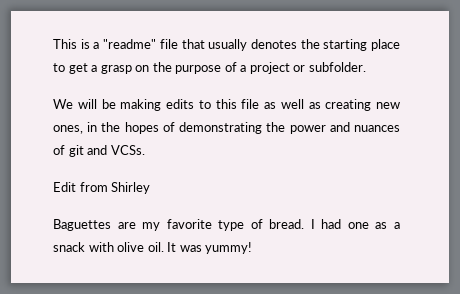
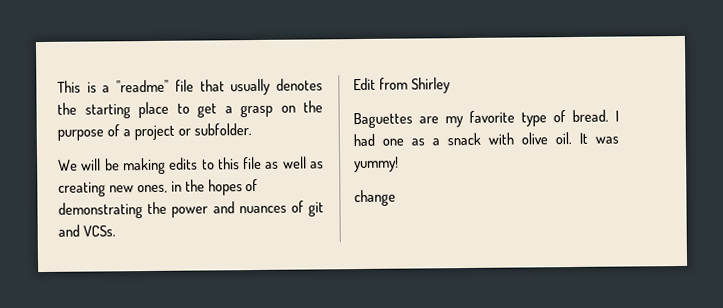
(253, 248) none -> [354,189,396,207] // change

